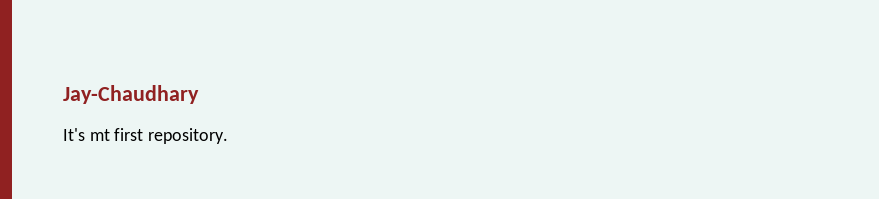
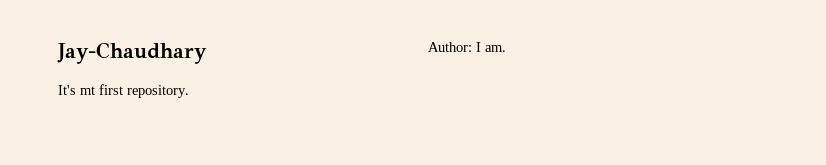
(229, 136) none -> [428,42,506,52] // Author: I am.

